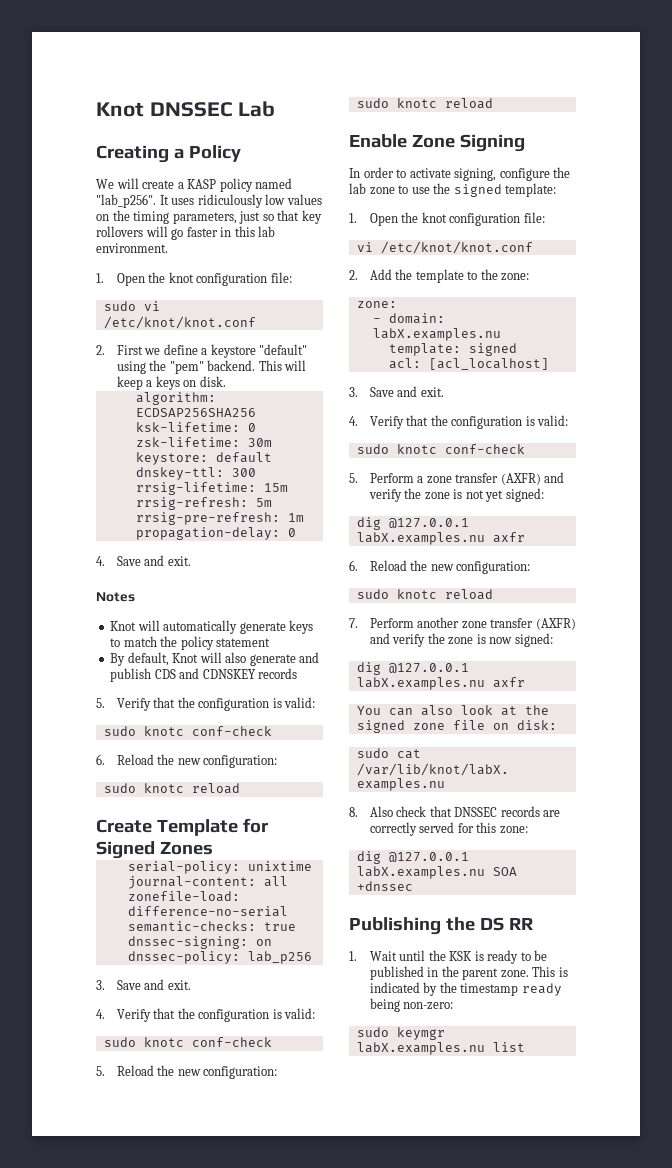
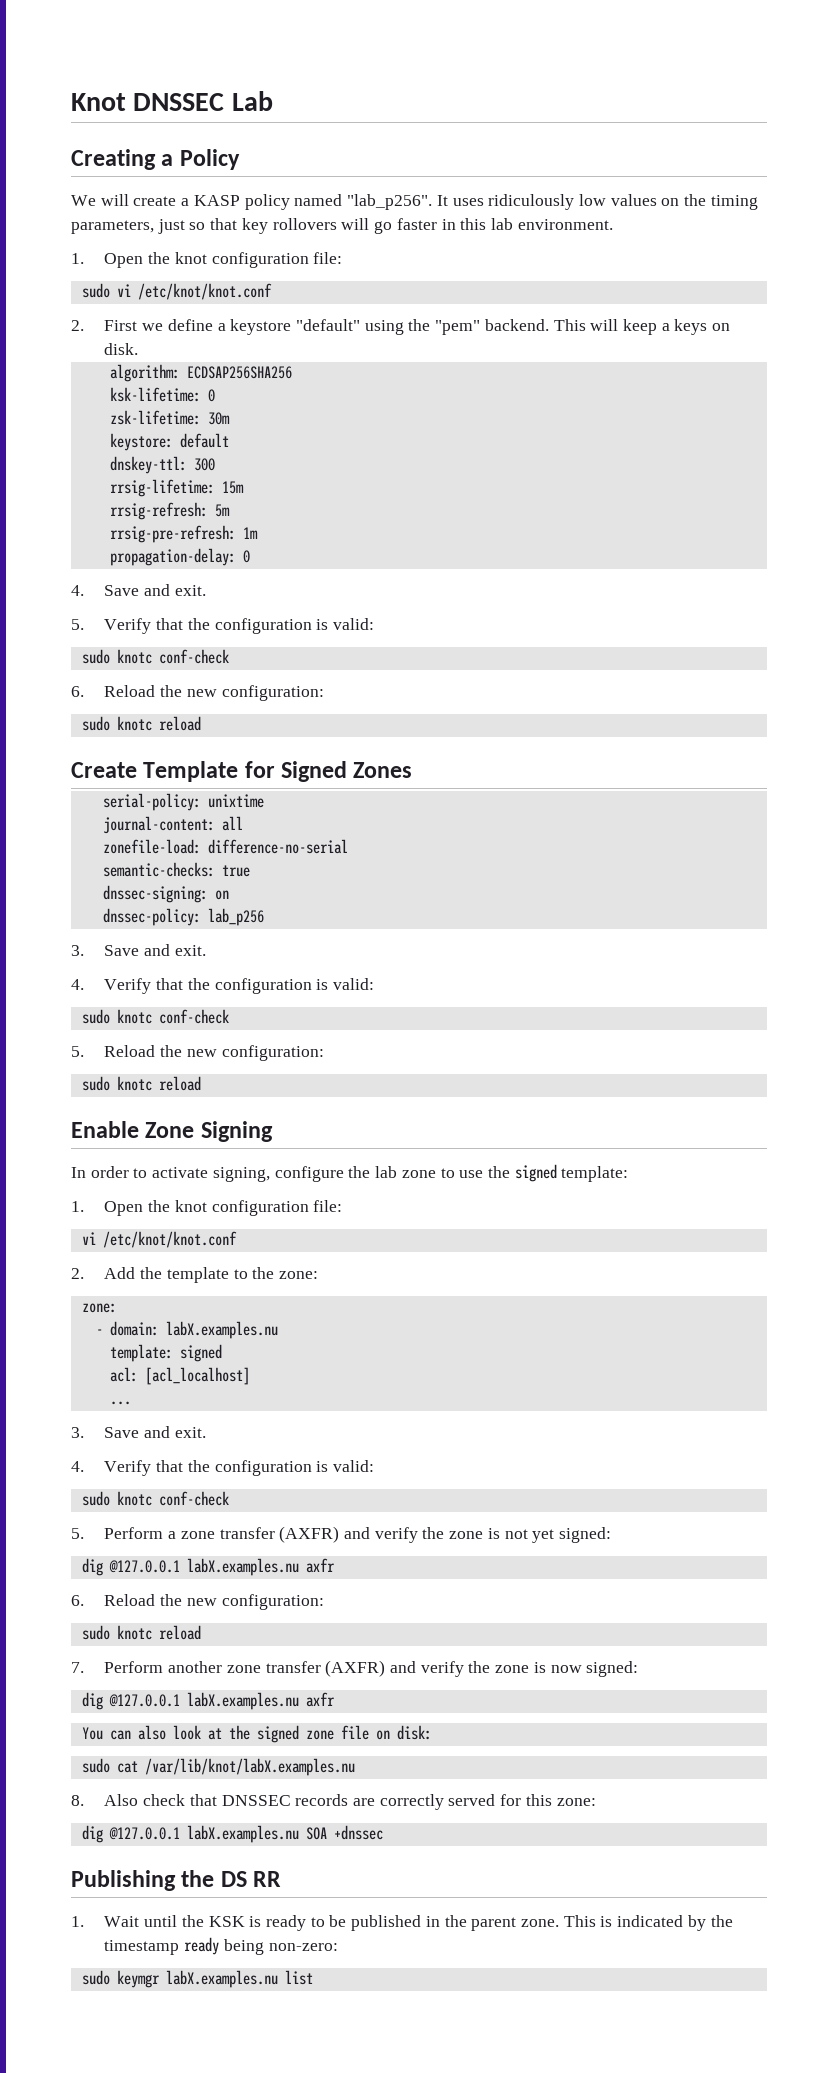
[96,592,135,602] [110,620,314,634] [110,636,271,650] [110,652,320,666] [110,668,298,682] // Notes // Knot will automatically generate keys to match the policy statement // By default, Knot will also generate and publish CDS and CDNSKEY records -> (206, 590) none
(549, 364) none -> [109,1401,131,1405] // ...

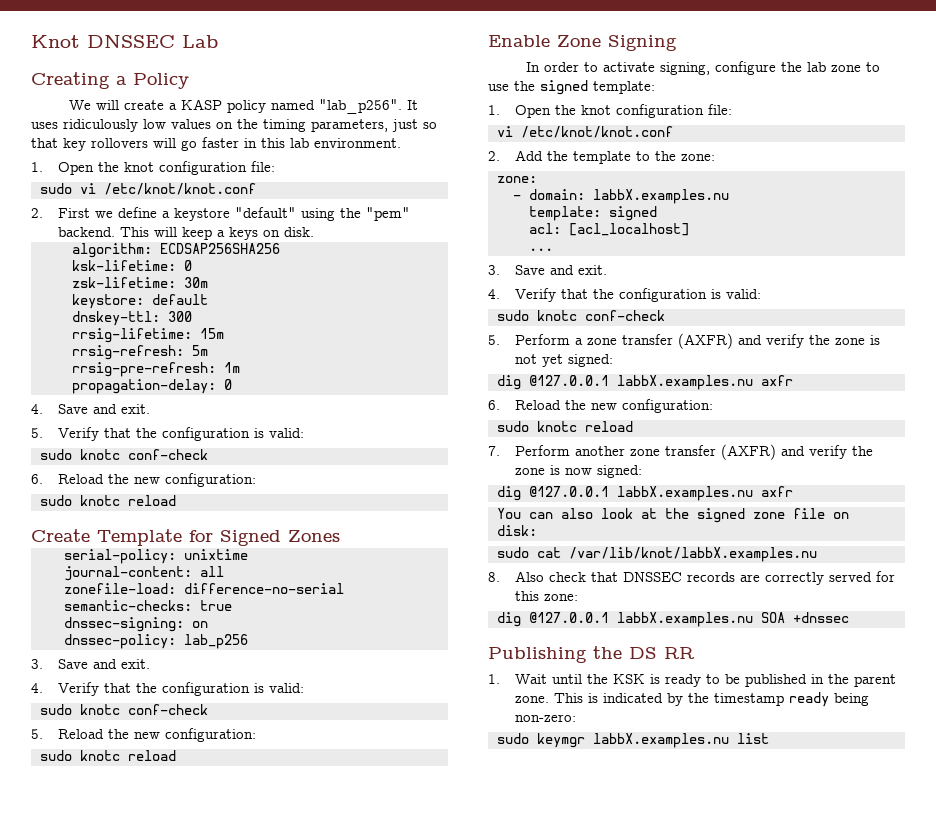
[165,1321,278,1339] labX.examples.nu -> [593,189,729,204] labbX.examples.nu
[186,1558,299,1576] labX.examples.nu -> [617,375,753,390] labbX.examples.nu
[186,1692,299,1710] labX.examples.nu -> [617,486,753,501] labbX.examples.nu
[144,1758,355,1776] /var/lib/knot/labX.examples.nu -> [569,547,817,562] /var/lib/knot/labbX.examples.nu
[186,1825,299,1843] labX.examples.nu -> [617,612,753,627] labbX.examples.nu
[165,1970,278,1988] labX.examples.nu -> [593,733,729,748] labbX.examples.nu

